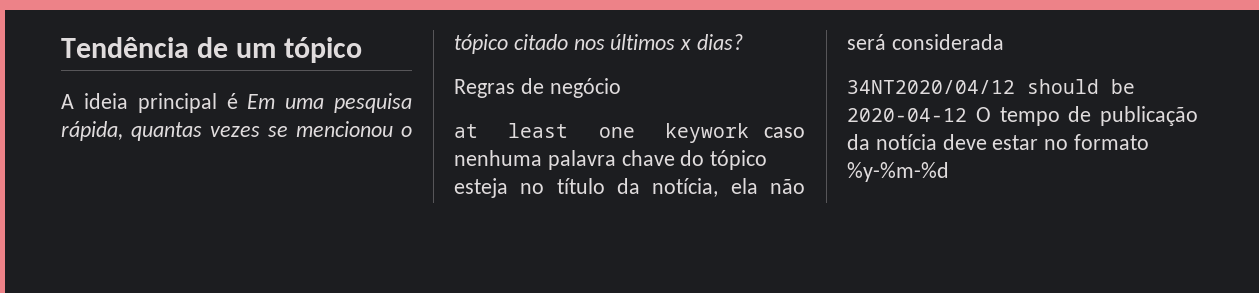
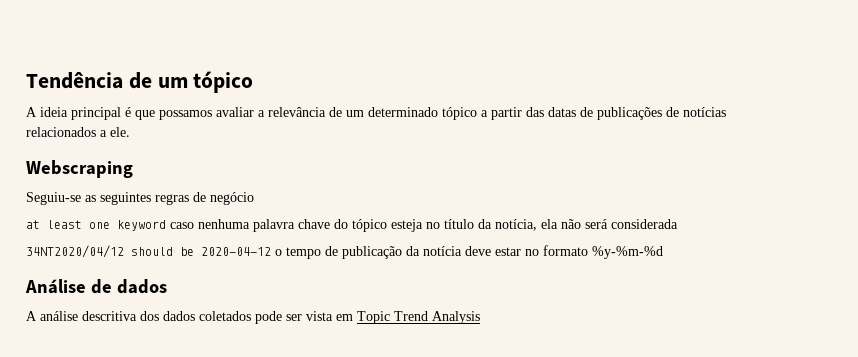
[247,93,412,113] [61,121,412,141] [454,34,744,54] [454,79,515,98] Em uma pesquisa rápida, quantas vezes se mencionou o tópico citado nos últimos x dias? // Regras -> [135,107,726,120] [26,127,130,137] [26,160,133,178] [26,192,189,205] que possamos avaliar a relevância de um determinado tópico a partir das datas de publicações de notícias relacionados a ele. // Webscraping // Seguiu-se as seguintes regras
[665,123,750,143] keywork -> [117,220,166,231] keyword
[975,107,991,122] O -> [275,249,282,256] o
(949, 172) none -> [25,279,167,294] [26,311,480,324] // Análise de dados // A análise descritiva dos dados coletados pode ser vista em Topic Trend Analysis

